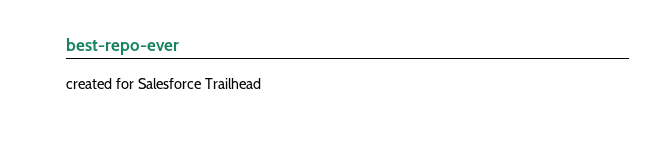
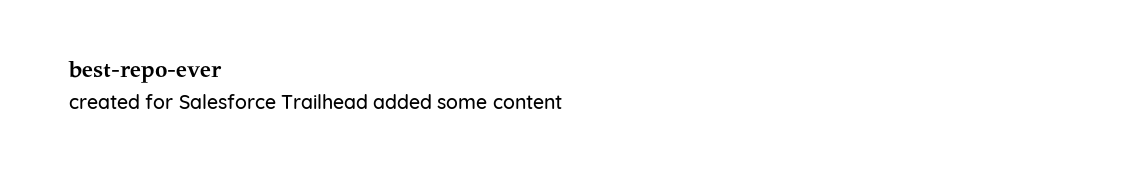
(261, 83) none -> [373,94,562,109] added some content

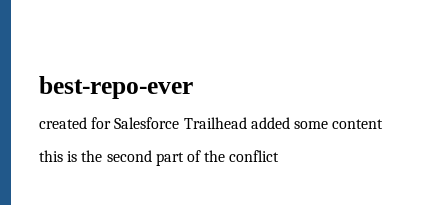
(562, 102) none -> [39,150,280,166] // this is the second part of the conflict

